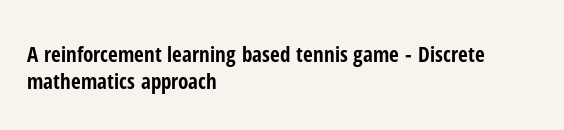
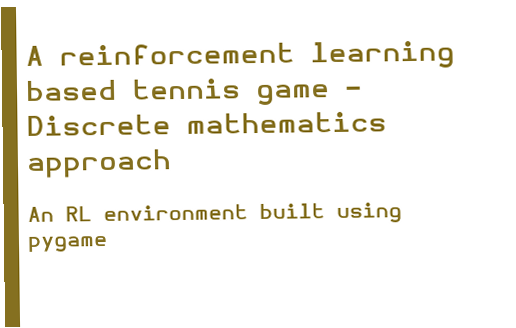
(217, 83) none -> [27,202,402,223] [27,235,108,252] // An RL environment built using pygame

